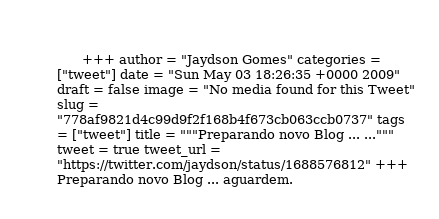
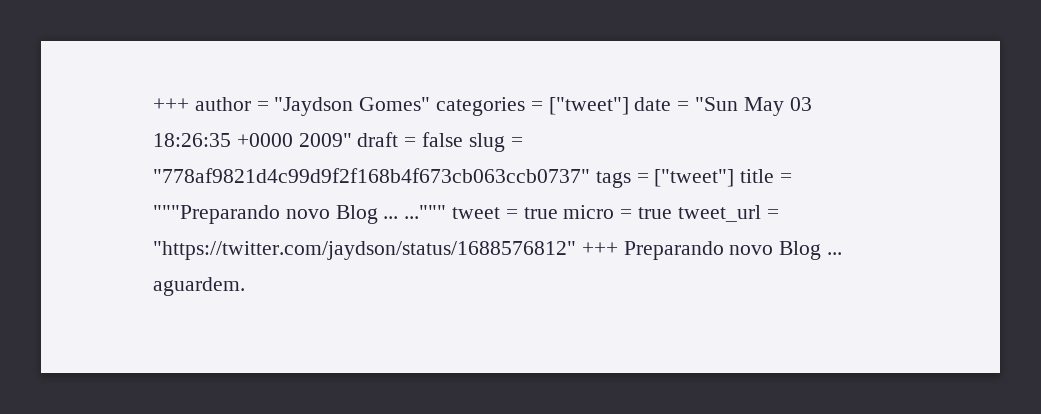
[144,84,415,97] image = "No media found for this Tweet" -> (464, 139) none
(140, 149) none -> [563,205,673,219] micro = true

